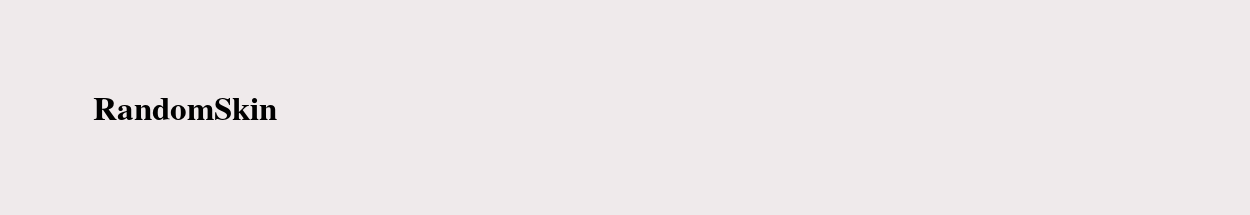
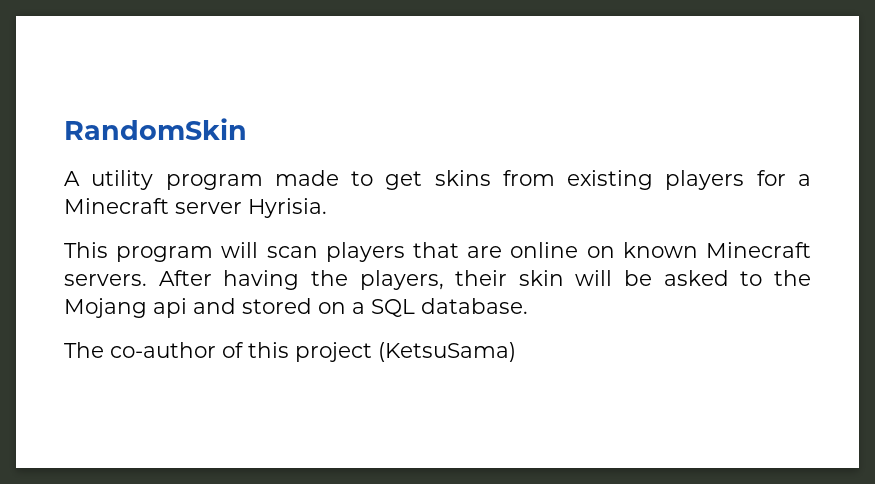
(277, 109) none -> [64,170,811,190] [64,198,327,218] [64,242,811,262] [64,270,811,290] [64,298,528,318] [64,342,516,362] // A utility program made to get skins from existing players for a Minecraft server Hyrisia. // This program will scan players that are online on known Minecraft servers. After having the players, their skin will be asked to the Mojang api and stored on a SQL database. // The co-author of this project (KetsuSama)

